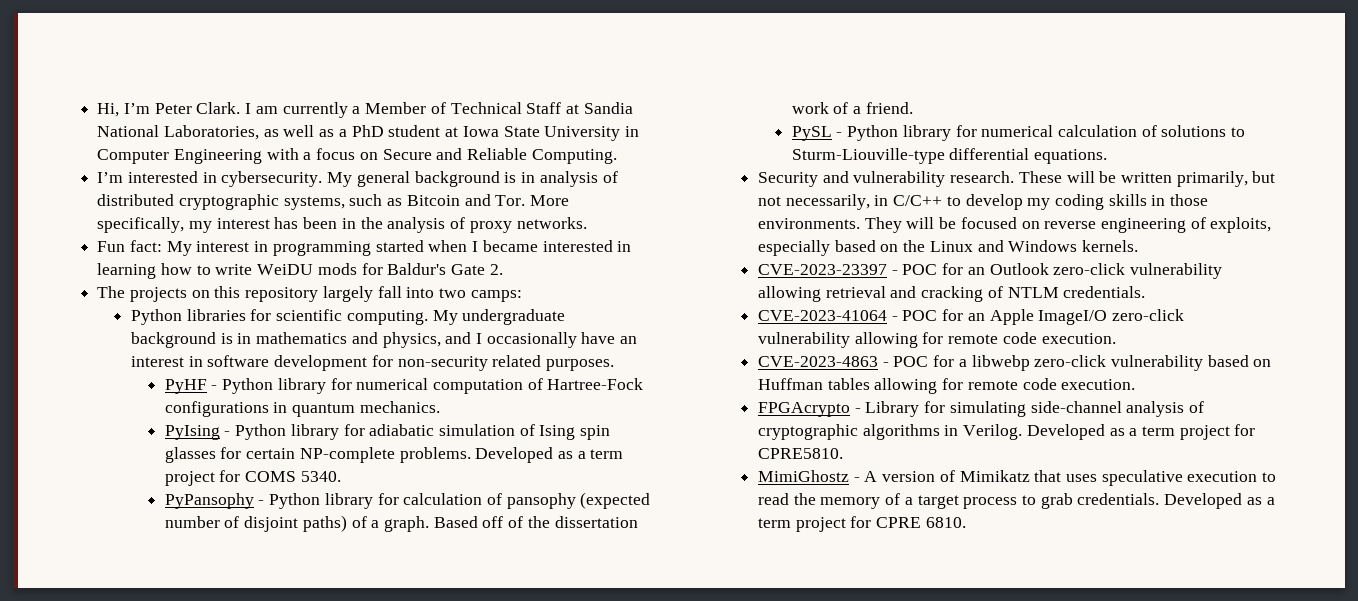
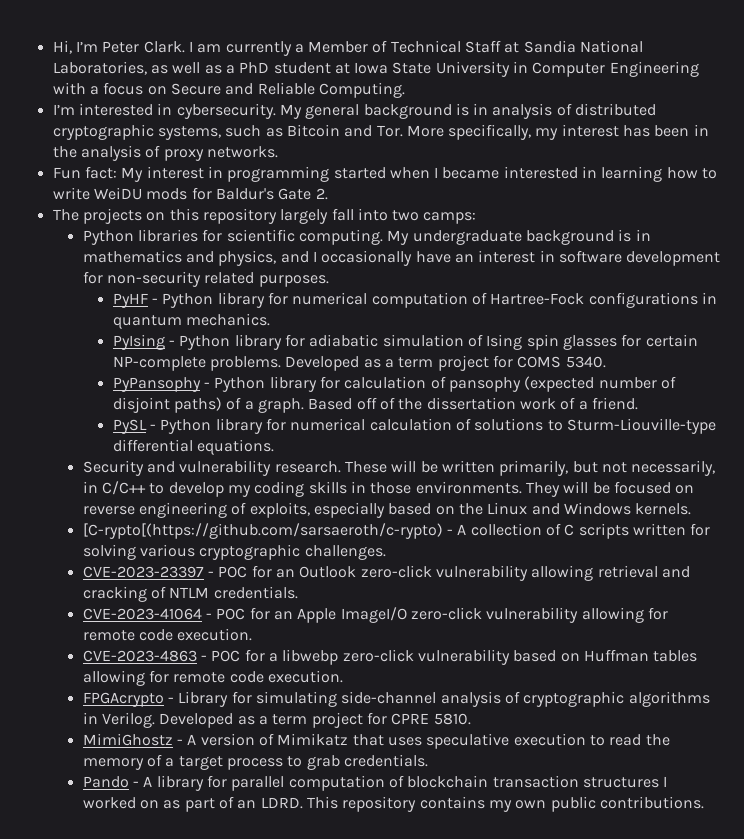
(1139, 246) none -> [82,523,711,539] [82,544,386,560] // [C-rypto[(https://github.com/sarsaeroth/c-rypto) - A collection of C scripts written for solving various cryptographic challenges.
[757,448,843,459] CPRE5810. -> [391,713,471,725] CPRE 5810.
[1164,493,1275,509] [757,516,966,532] Developed as a term project for CPRE 6810. -> [82,775,668,791] [82,796,704,812] // Pando - A library for parallel computation of blockchain transaction structures I worked on as part of an LDRD. This repository contains my own public contributions.

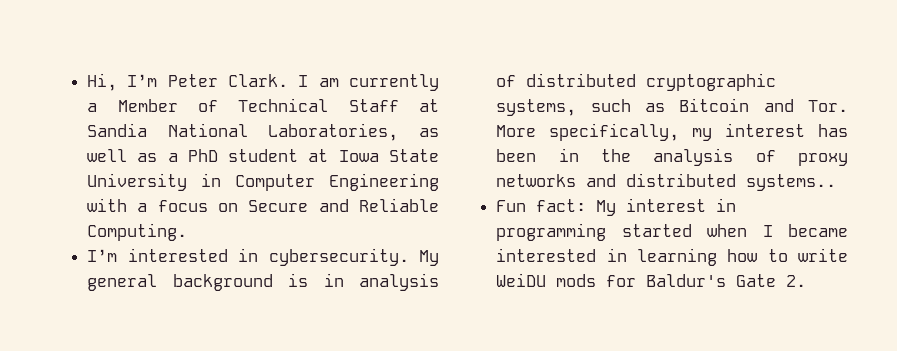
[206,146,278,158] networks. -> [496,173,837,191] networks and distributed systems..
[52,208,477,224] [82,229,651,245] [82,250,721,266] [82,271,329,287] [112,292,717,308] [112,313,271,329] [112,334,698,350] [112,355,606,371] [112,376,676,392] [112,397,638,413] [112,418,716,434] [112,439,275,455] [82,460,716,476] [82,481,695,497] [82,502,692,518] [82,523,711,539] [82,544,386,560] [82,565,690,581] [82,586,298,602] [82,607,668,623] [82,628,253,641] [82,649,698,665] [82,670,343,686] [82,691,710,707] [82,712,471,728] [82,733,670,749] [82,754,428,770] [82,775,668,791] [82,796,704,812] // The projects on this repository largely fall into two camps: // Python libraries for scientific computing. My undergraduate background is in mathematics and physics, and I occasionally have an interest in software development for non-security related purposes. // PyHF - Python library for numerical computation of Hartree-Fock configurations in quantum mechanics. // PyIsing - Python library for adiabatic simulation of Ising spin glasses for certain NP-complete problems. Developed as a term project for COMS 5340. // PyPansophy - Python library for calculation of pansophy (expected number of disjoint paths) of a graph. Based off of the dissertation work of a friend. // PySL - Python library for numerical calculation of solutions to Sturm-Liouville-type differential equations. // Security and vulnerability research. These will be written primarily, but not necessarily, in C/C++ to develop my coding skills in those environments. They will be focused on reverse engineering of exploits, especially based on the Linux and Windows kernels. // [C-rypto[(https://github.com/sarsaeroth/c-rypto) - A collection of C scripts written for solving various cryptographic challenges. // CVE-2023-23397 - POC for an Outlook zero-click vulnerability allowing retrieval and cracking of NTLM credentials. // CVE-2023-41064 - POC for an Apple ImageI/O zero-click vulnerability allowing for remote code execution. // CVE-2023-4863 - POC for a libwebp zero-click vulnerability based on Huffman tables allowing for remote code execution. // FPGAcrypto - Library for simulating side-channel analysis of cryptographic algorithms in Verilog. Developed as a term project for CPRE 5810. // MimiGhostz - A version of Mimikatz that uses speculative execution to read the memory of a target process to grab credentials. // Pando - A library for parallel computation of blockchain transaction structures I worked on as part of an LDRD. This repository contains my own public contributions. -> (807, 281) none

